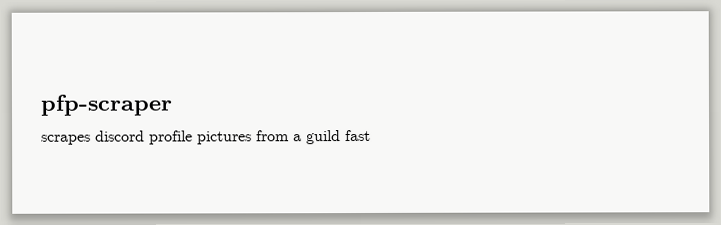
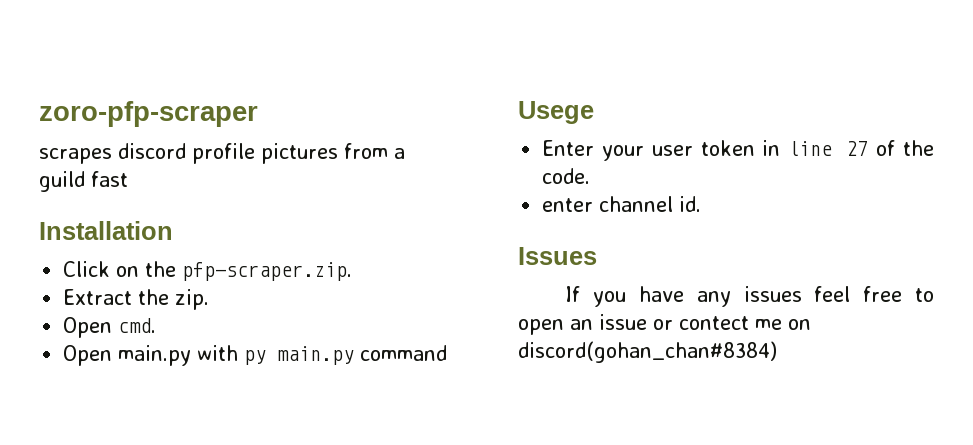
[40,94,173,116] pfp-scraper -> [39,101,258,127] zoro-pfp-scraper
(371, 135) none -> [39,221,173,240] [63,261,353,281] [63,289,210,310] [63,317,157,338] [63,345,448,366] [518,101,594,124] [542,140,934,161] [542,168,591,184] [542,196,702,212] [518,247,597,265] [565,286,934,307] [518,314,811,335] [518,341,777,363] // Installation // Click on the pfp-scraper.zip. // Extract the zip. // Open cmd. // Open main.py with py main.py command // Usege // Enter your user token in line 27 of the code. // enter channel id. // Issues // If you have any issues feel free to open an issue or contect me on discord(gohan_chan#8384)

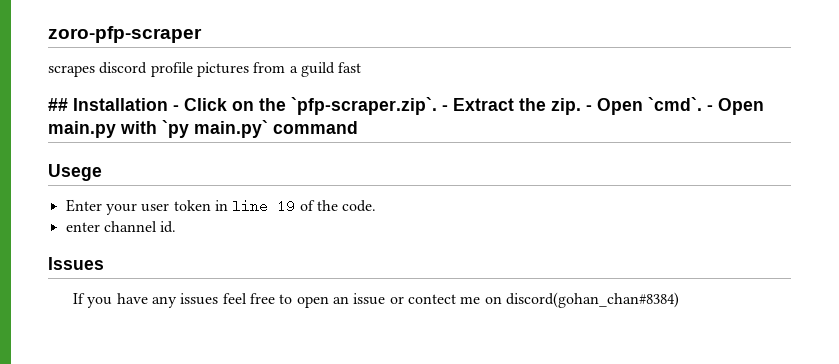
(128, 179) none -> [48,98,68,111] ##
(173, 230) // -> [173,105,179,111] -
[182,262,353,281] pfp-scraper.zip. // -> [291,97,448,115] `pfp-scraper.zip`. -
[63,317,157,338] // Open cmd. // -> [586,97,713,115] - Open `cmd`. -
[244,346,355,365] py main.py -> [162,120,268,138] `py main.py`
[846,141,869,156] 27 -> [277,199,296,213] 19

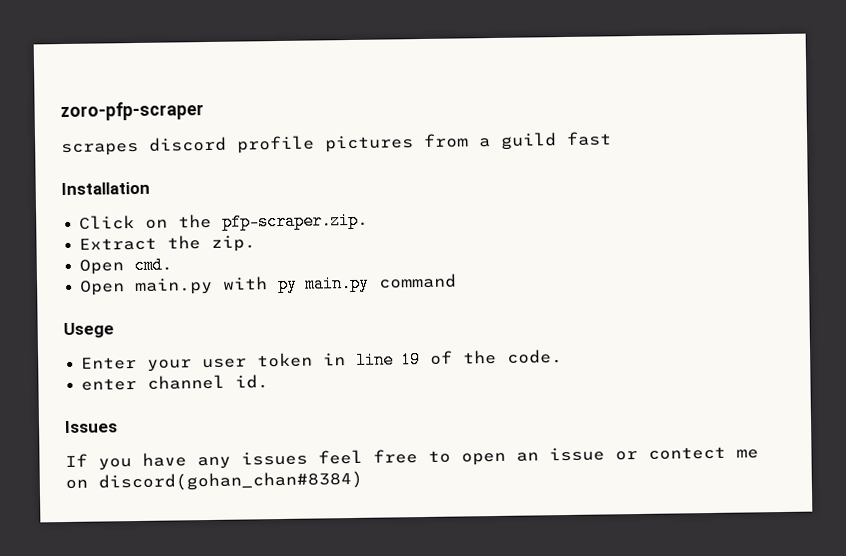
[48,98,68,111] ## -> (612, 138) none
[173,105,179,111] - -> (150, 188) //
[291,97,448,115] `pfp-scraper.zip`. - -> [222,211,370,231] pfp-scraper.zip. //
[586,97,713,115] - Open `cmd`. - -> [79,256,174,275] // Open cmd. //
[162,120,268,138] `py main.py` -> [277,274,371,294] py main.py

